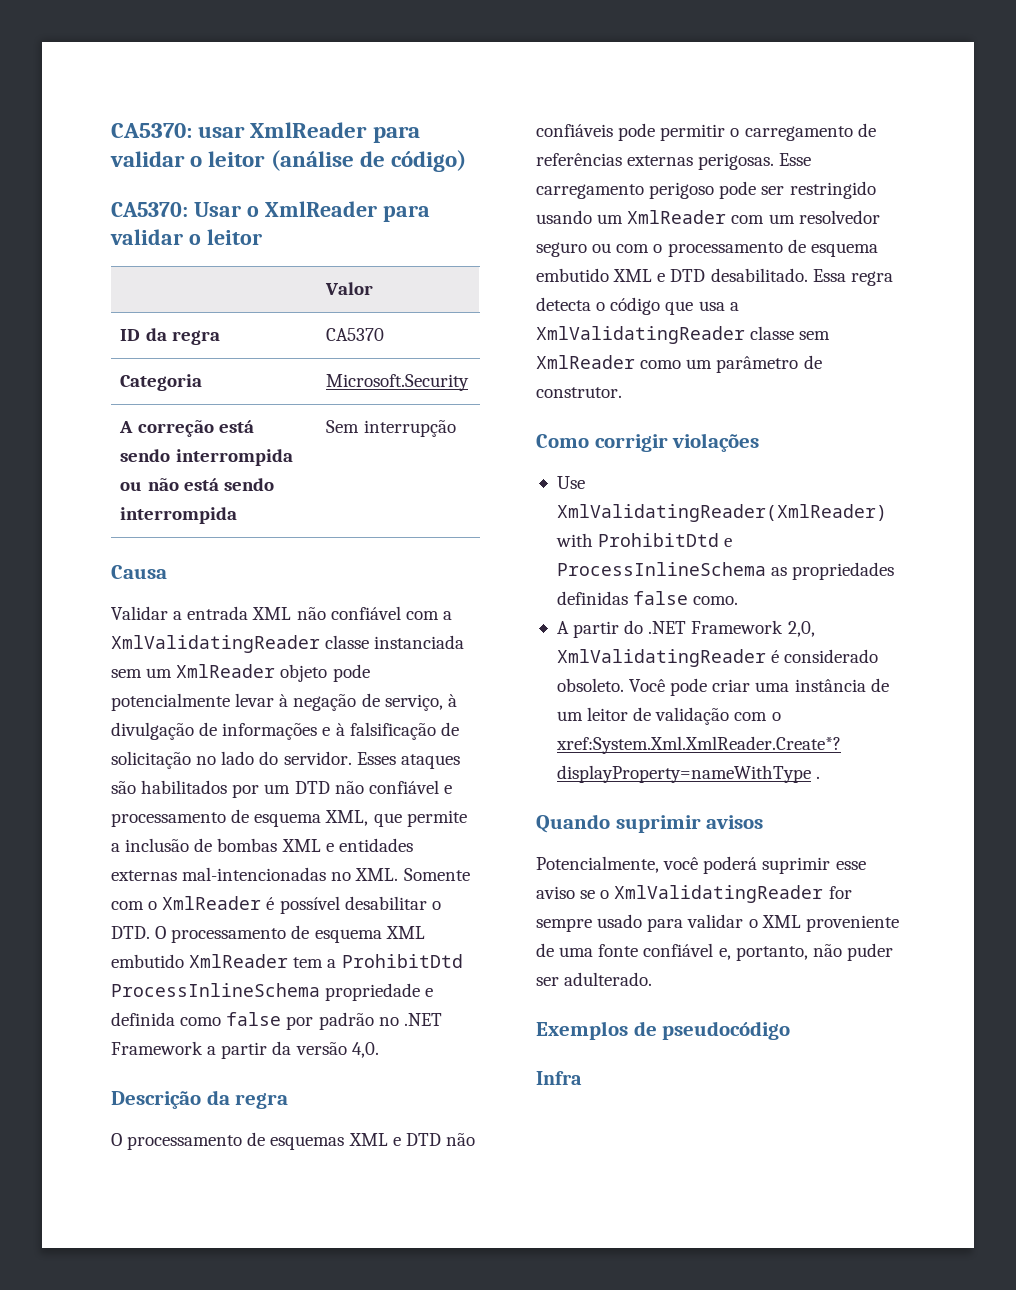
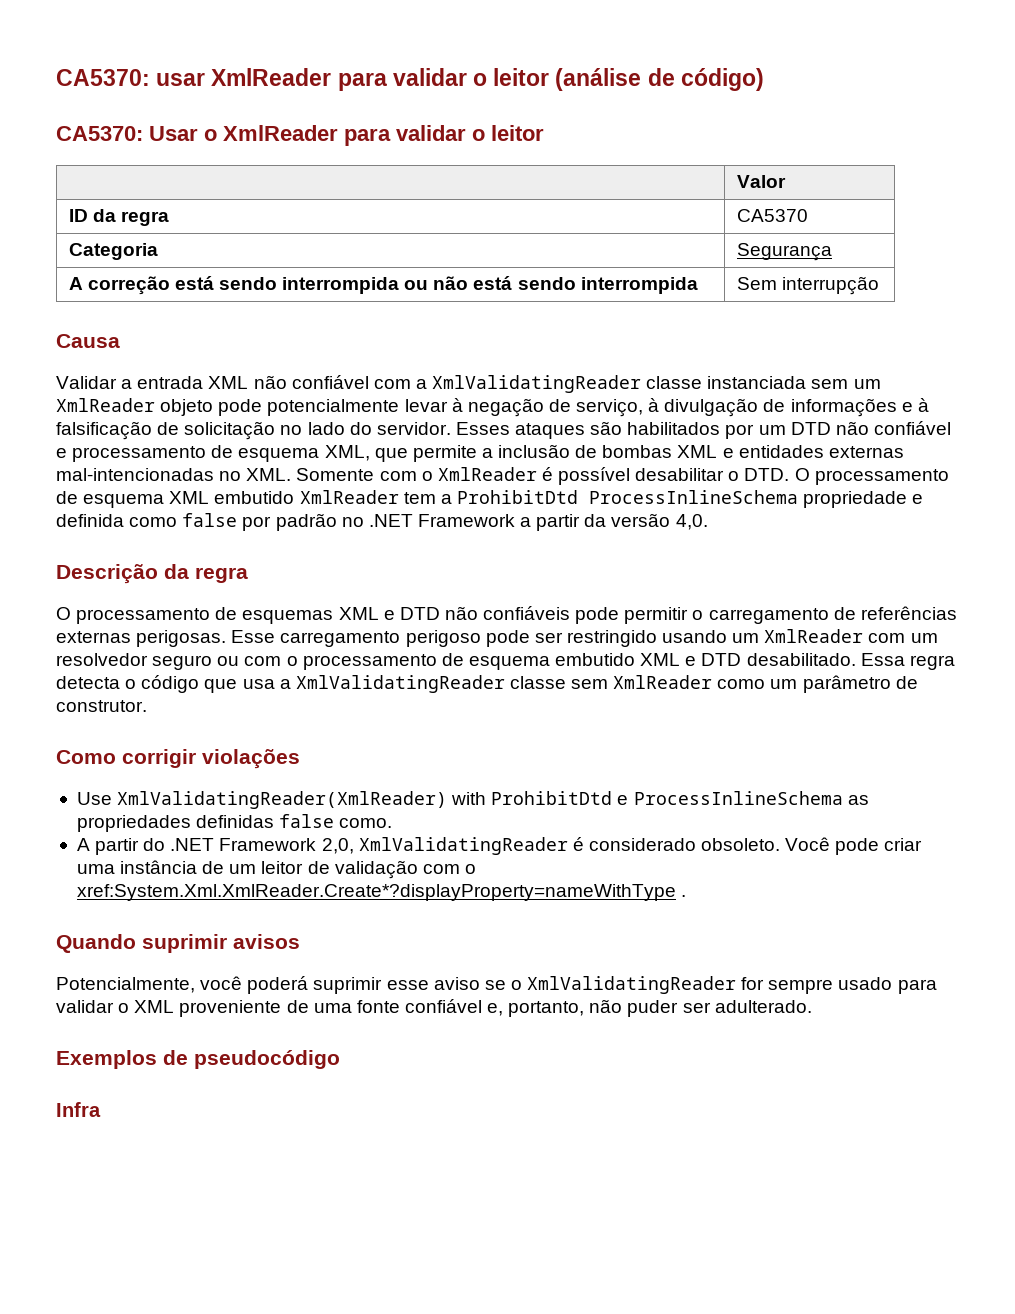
[326,374,470,391] Microsoft.Security -> [736,243,832,261] Segurança

